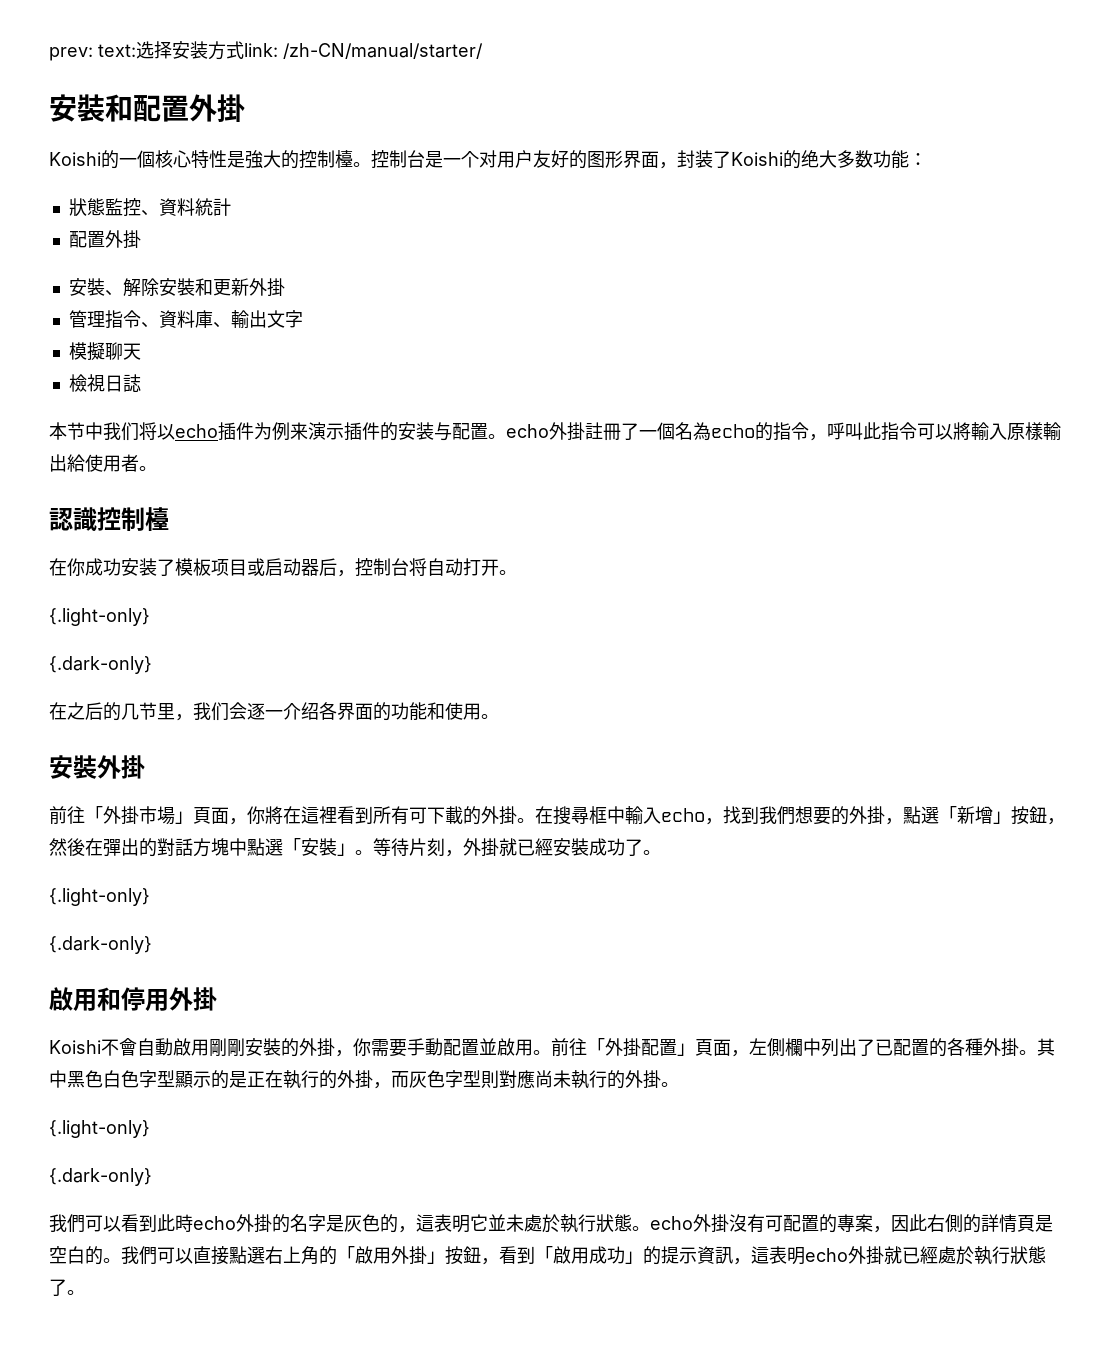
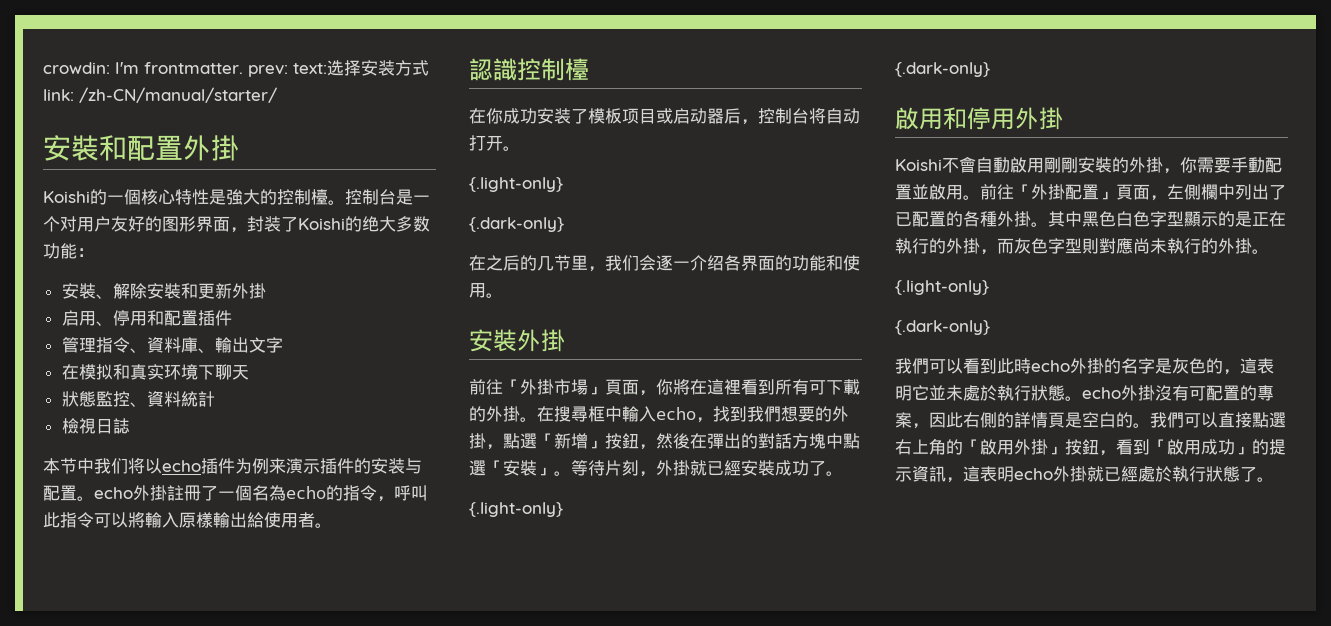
(49, 54) none -> [43,62,243,74] crowdin: I'm frontmatter.
[68,198,231,217] [68,230,141,249] // 狀態監控、資料統計 // 配置外掛 -> (94, 252) none
(285, 287) none -> [61,310,232,326] // 启用、停用和配置插件
[68,342,141,361] 模擬聊天 -> [61,364,249,380] [61,391,215,407] 在模拟和真实环境下聊天 // 狀態監控、資料統計

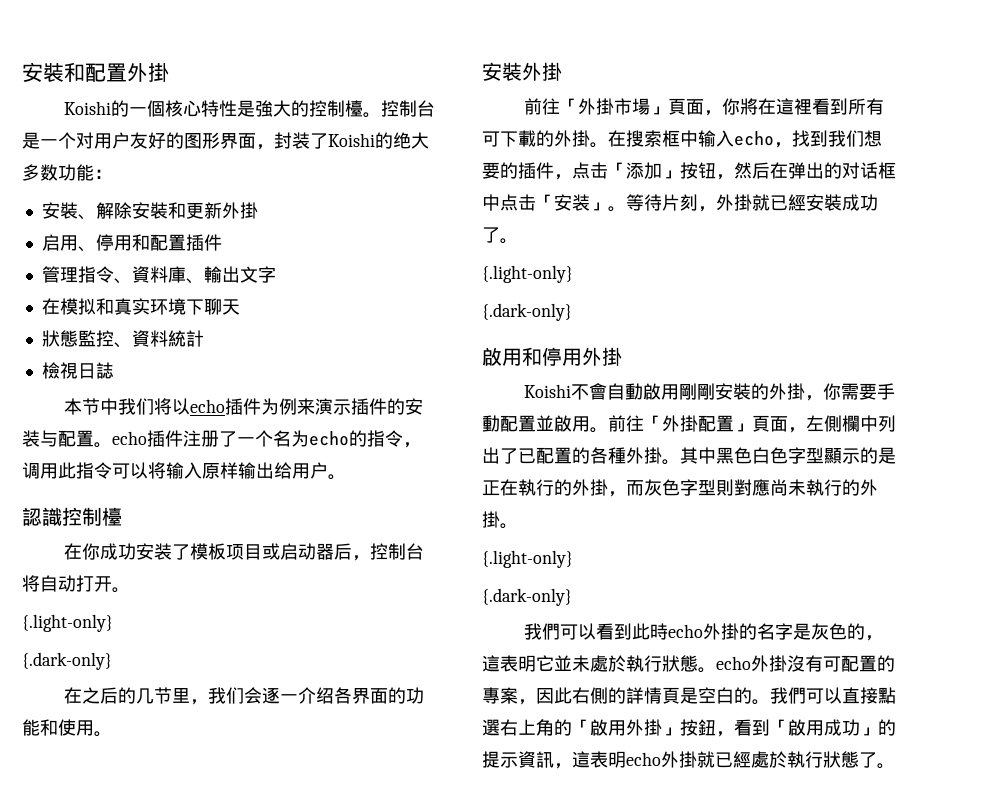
[43,60,429,77] [43,87,277,103] crowdin: I'm frontmatter. prev: text:选择安装方式link: /zh-CN/manual/starter/ // -> (22, 72) none
[133,485,286,501] 外掛註冊了一個名為 -> [147,430,309,447] 插件注册了一个名为
[394,485,428,501] 呼叫 -> [22,462,58,479] 调用
[128,512,315,528] 將輸入原樣輸出給使用者 -> [148,462,328,479] 将输入原样输出给用户
[571,406,639,422] 尋框中輸 -> [644,130,716,147] 索框中输
[764,406,849,422] [469,433,860,450] [469,460,537,476] 們想要的外掛，點選「新增」按鈕，然後在彈出的對話方塊中點選「安裝 -> [846,130,882,147] [482,162,896,180] [482,194,590,211] 们想要的插件，点击「添加」按钮，然后在弹出的对话框中点击「安装

